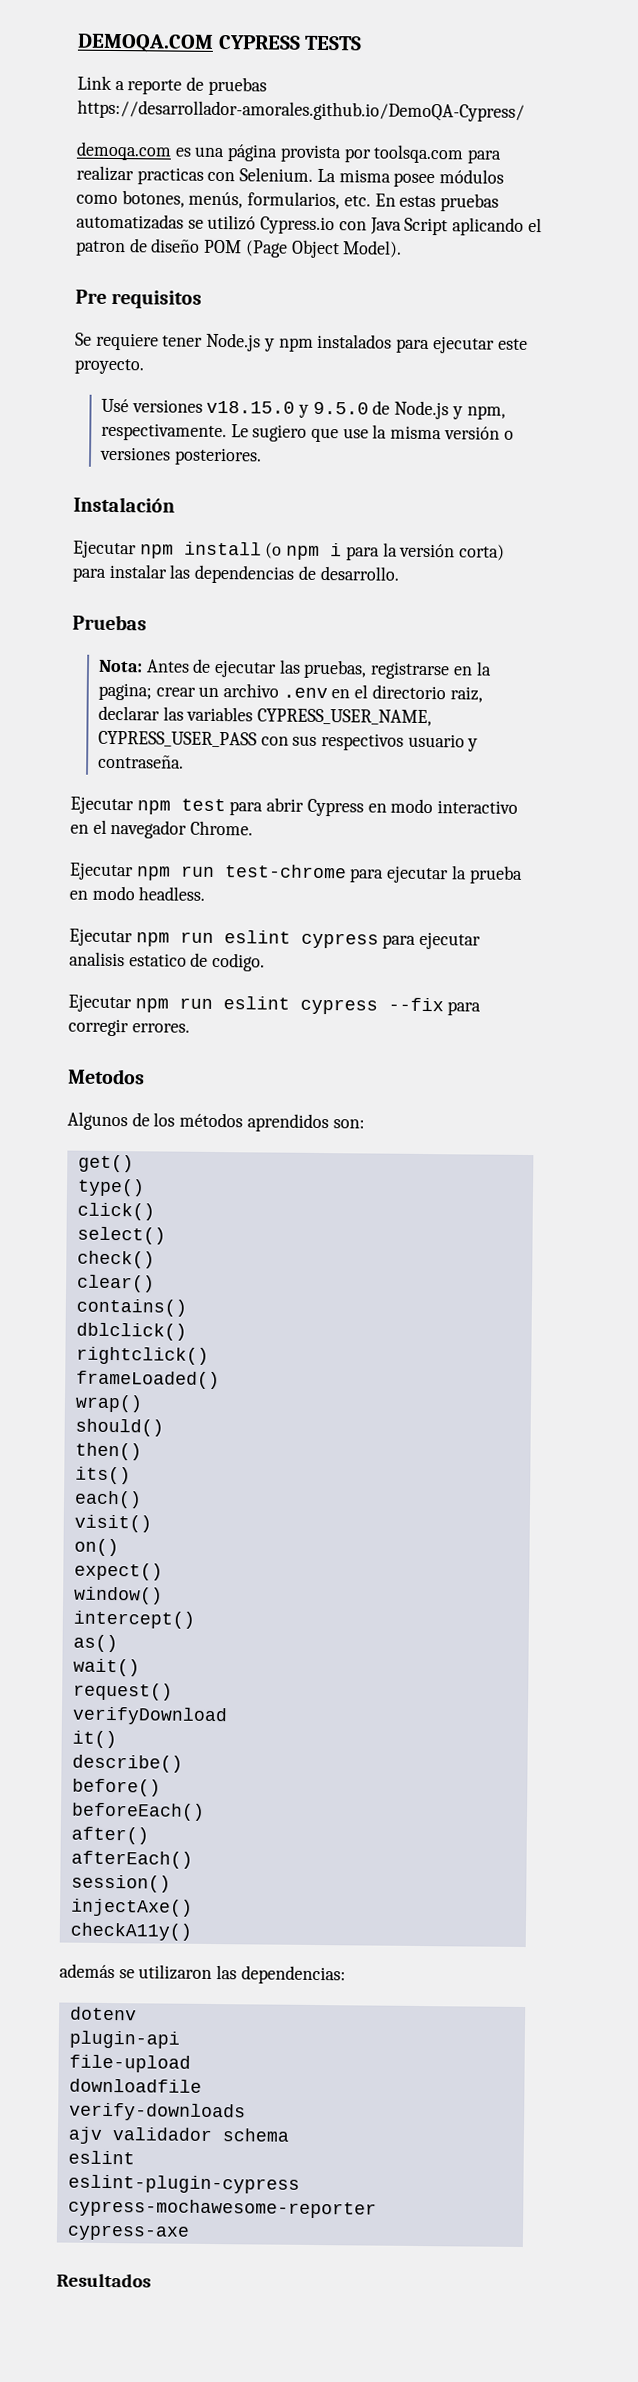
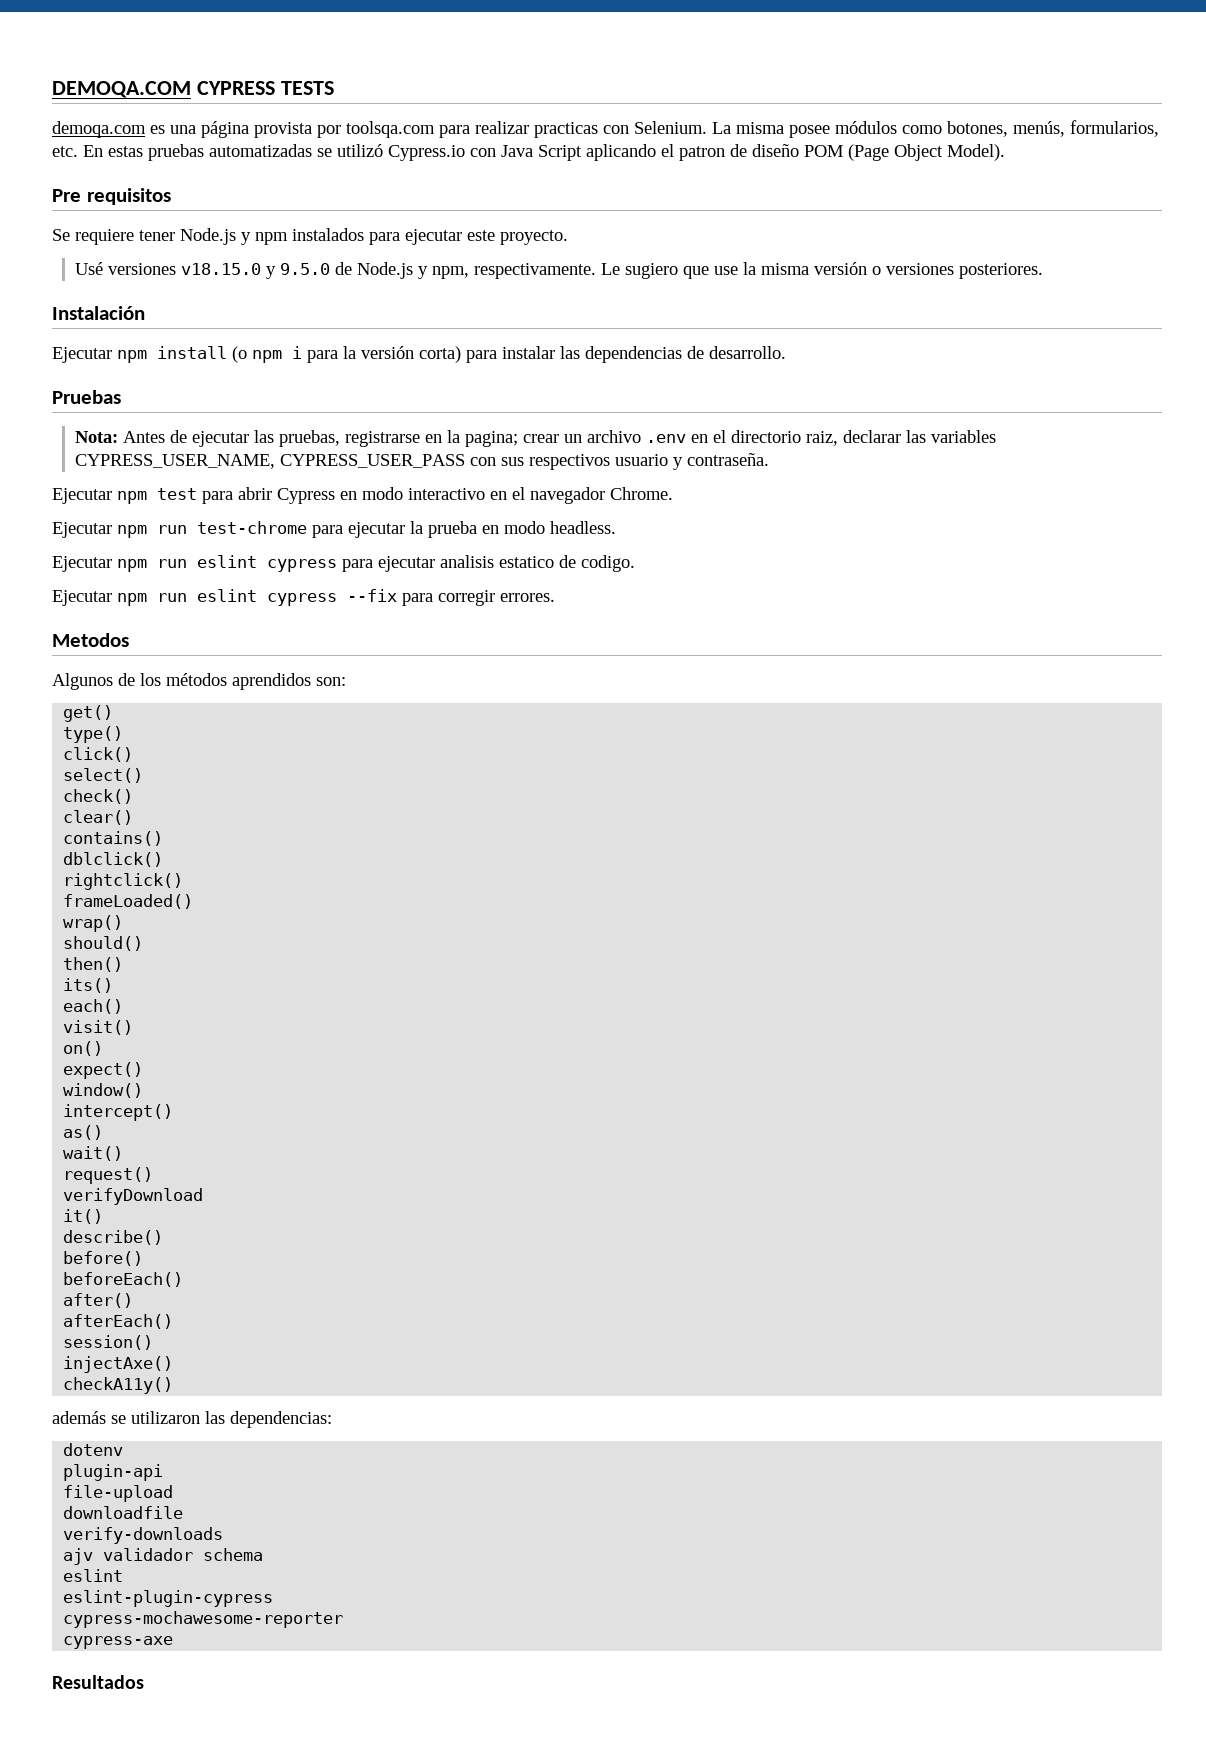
[77,75,267,96] [77,99,525,122] // Link a reporte de pruebas https://desarrollador-amorales.github.io/DemoQA-Cypress/ -> (334, 88) none

